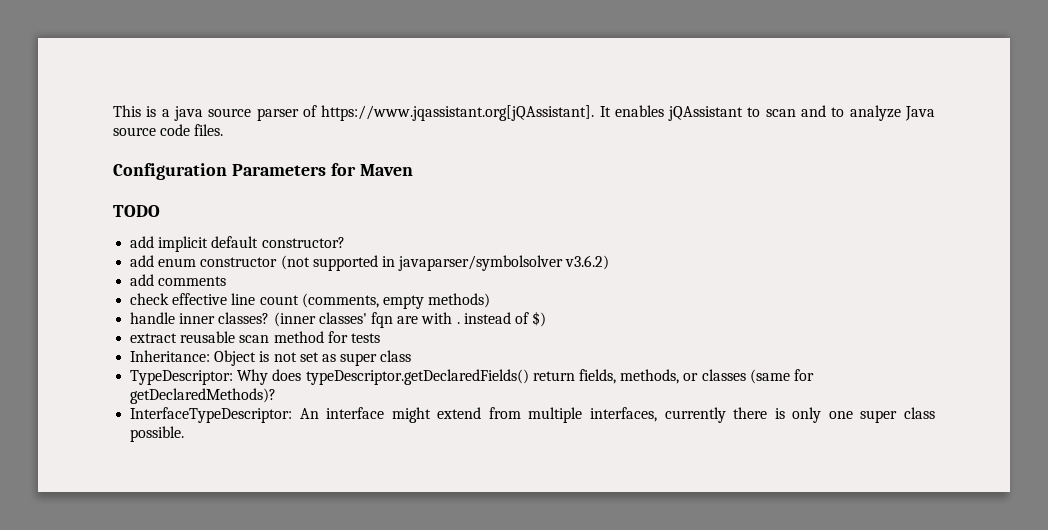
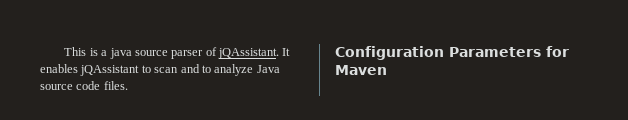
[321,105,595,121] https://www.jqassistant.org[jQAssistant]. -> [218,48,280,59] jQAssistant.
[113,205,160,217] [130,236,345,252] [130,255,610,271] [130,274,227,286] [130,293,491,309] [130,311,547,328] [130,331,380,343] [130,350,412,366] [130,369,814,385] [130,388,277,404] [130,407,936,423] [130,426,185,442] // TODO // add implicit default constructor? // add enum constructor (not supported in javaparser/symbolsolver v3.6.2) // add comments // check effective line count (comments, empty methods) // handle inner classes? (inner classes' fqn are with . instead of $) // extract reusable scan method for tests // Inheritance: Object is not set as super class // TypeDescriptor: Why does typeDescriptor.getDeclaredFields() return fields, methods, or classes (same for getDeclaredMethods)? // InterfaceTypeDescriptor: An interface might extend from multiple interfaces, currently there is only one super class possible. -> (387, 70) none

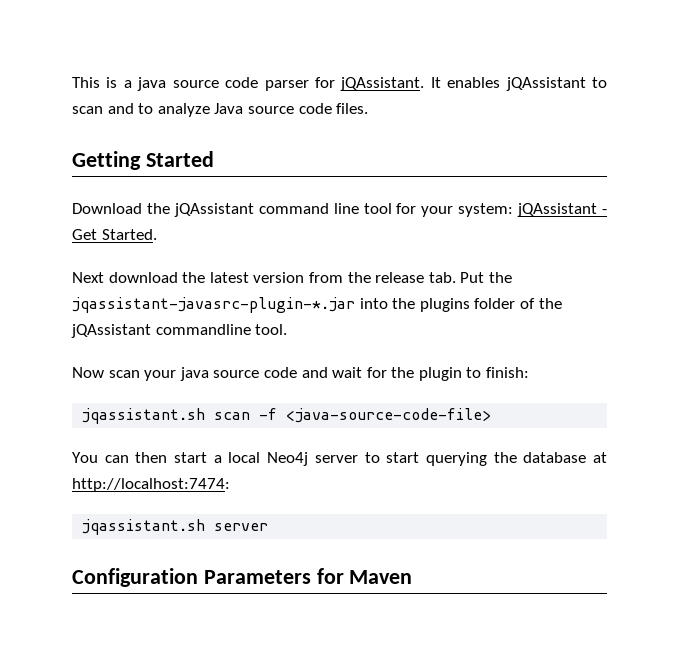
[171,47,217,59] parser of -> [225,77,335,91] code parser for
(128, 85) none -> [72,151,214,170] [72,203,607,217] [72,229,157,240] [72,272,512,283] [72,297,562,313] [71,324,288,338] [72,367,530,381] [82,408,492,424] [72,452,607,466] [72,478,230,492] [82,519,269,535] // Getting Started // Download the jQAssistant command line tool for your system: jQAssistant - Get Started. // Next download the latest version from the release tab. Put the jqassistant-javasrc-plugin-*.jar into the plugins folder of the jQAssistant commandline tool. // Now scan your java source code and wait for the plugin to finish: // jqassistant.sh scan -f <java-source-code-file> // You can then start a local Neo4j server to start querying the database at http://localhost:7474: // jqassistant.sh server

